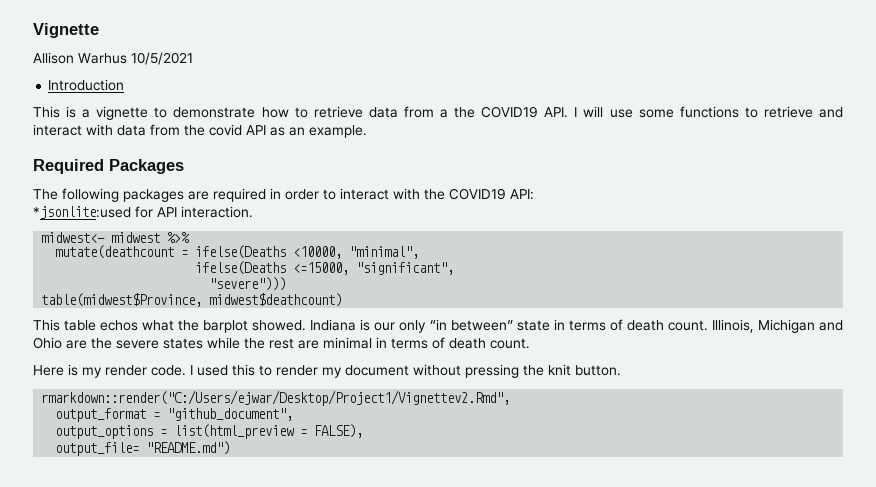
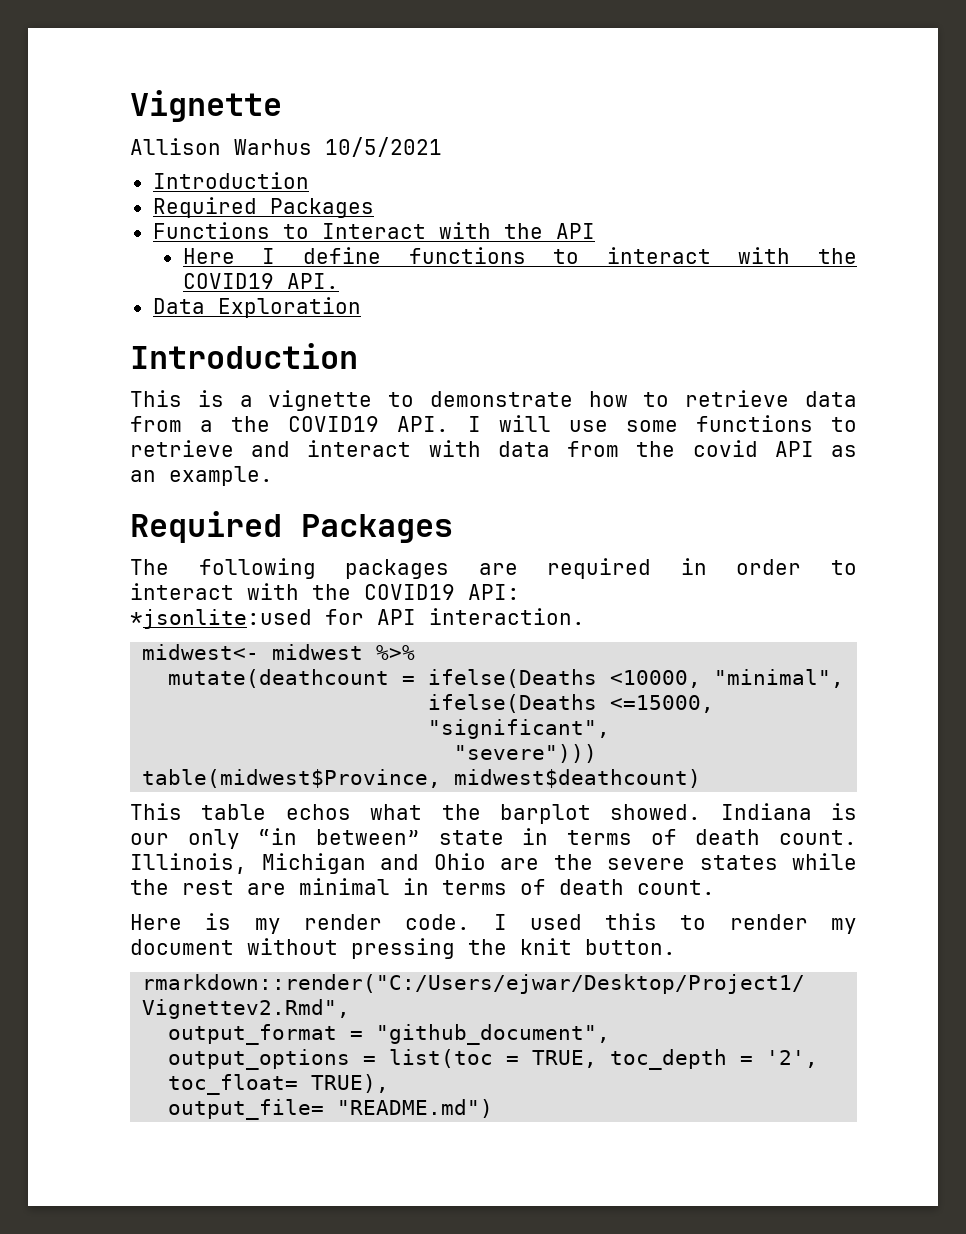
(125, 85) none -> [152,197,374,218] [152,222,595,239] [182,247,858,264] [182,273,339,289] [152,297,361,318] [130,343,358,369] // Required Packages // Functions to Interact with the API // Here I define functions to interact with the COVID19 API. // Data Exploration // Introduction
[174,424,364,439] list(html_preview = FALSE), -> [389,1049,819,1070] [168,1074,390,1095] list(toc = TRUE, toc_depth = '2', toc_float= TRUE),

